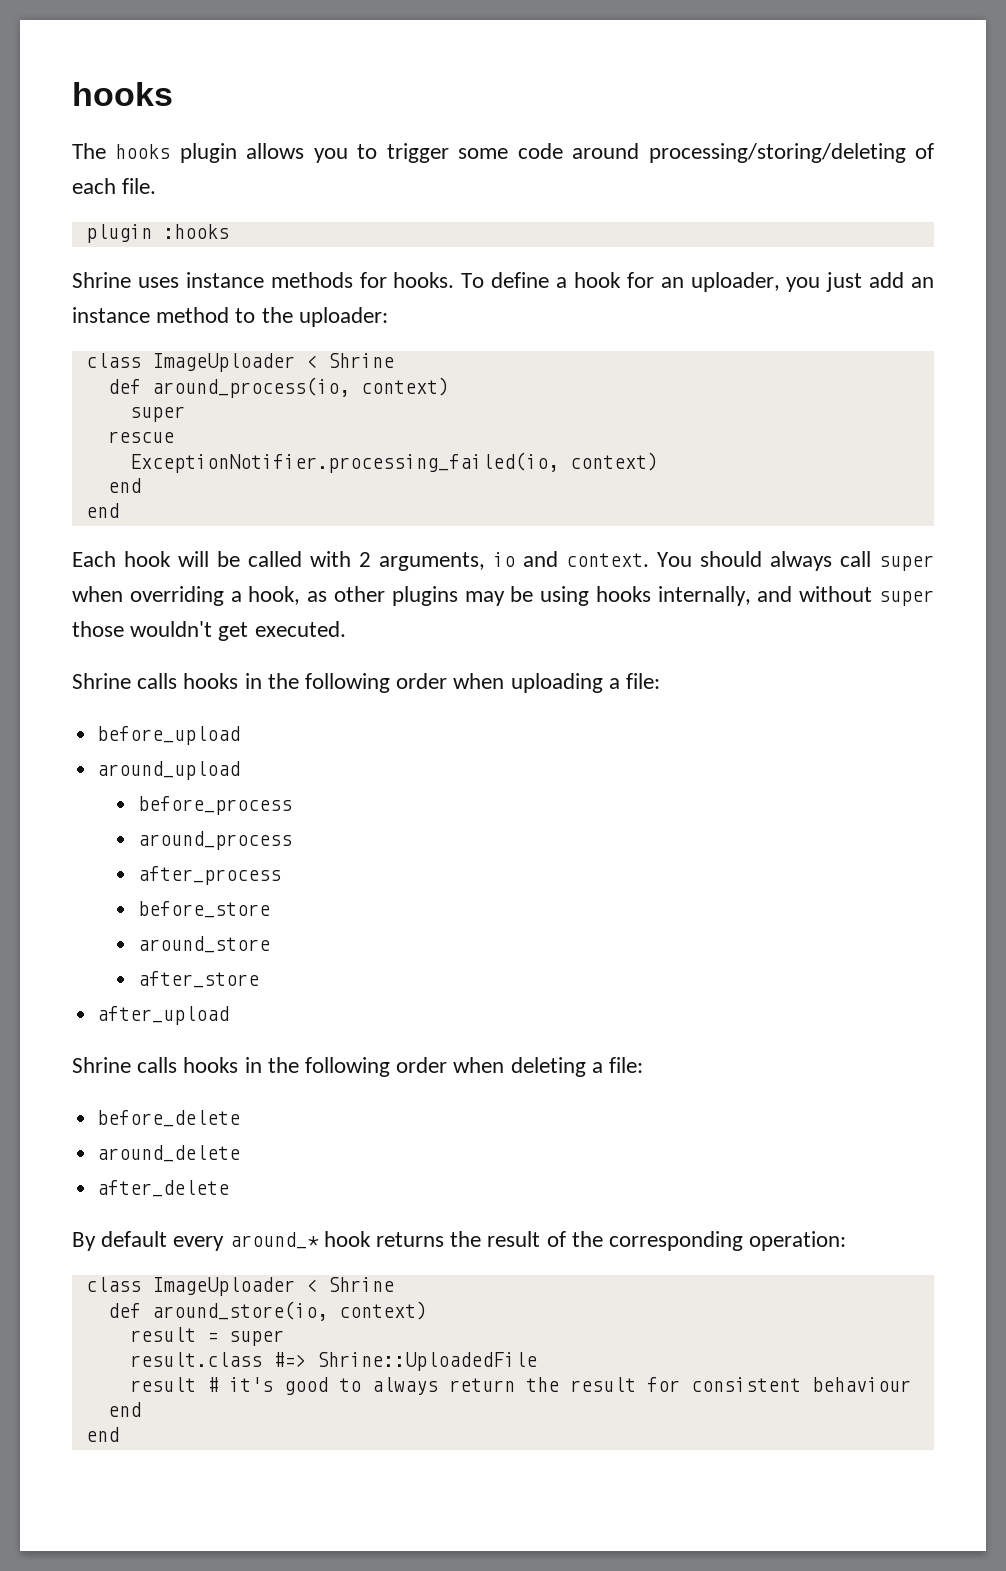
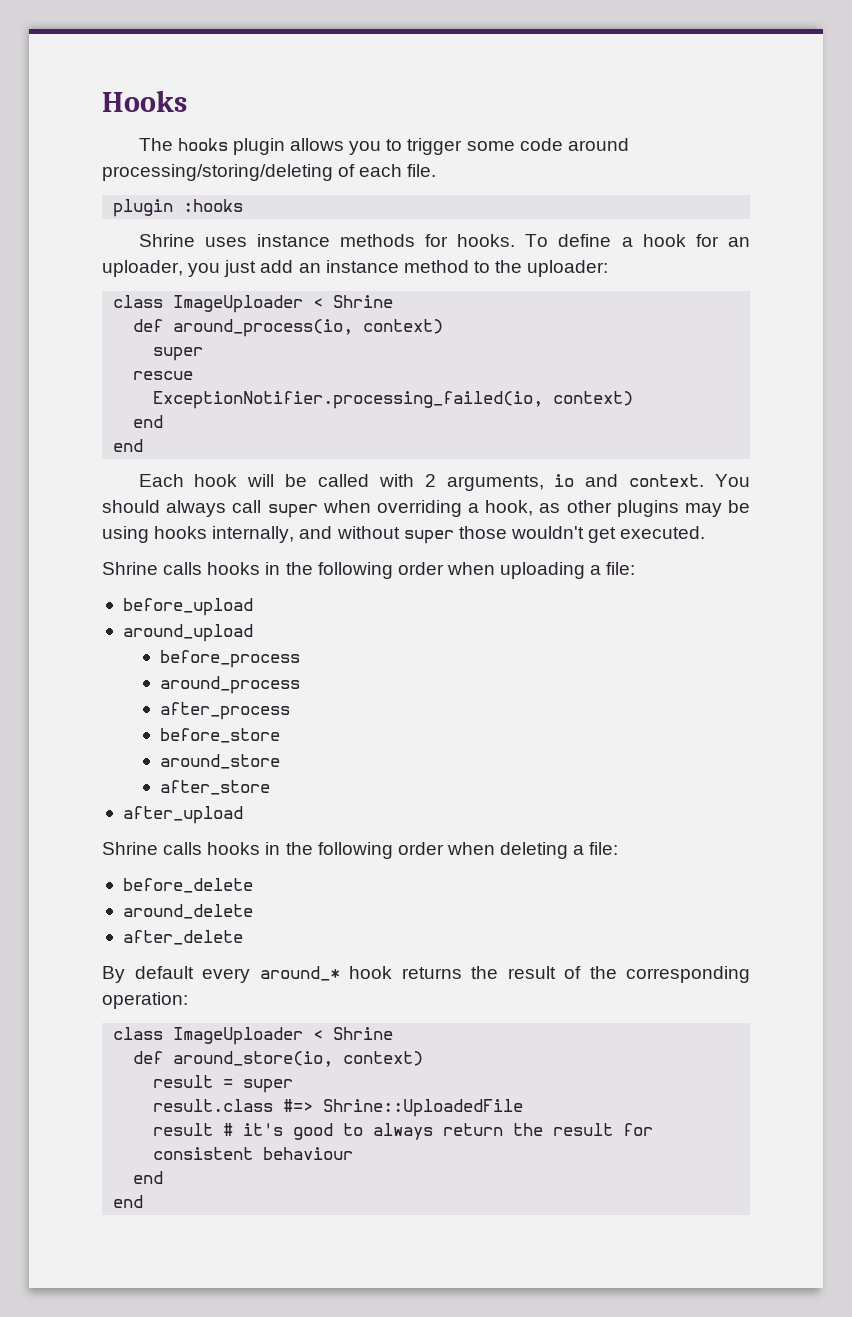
[72,82,173,106] hooks -> [102,90,187,112] Hooks

